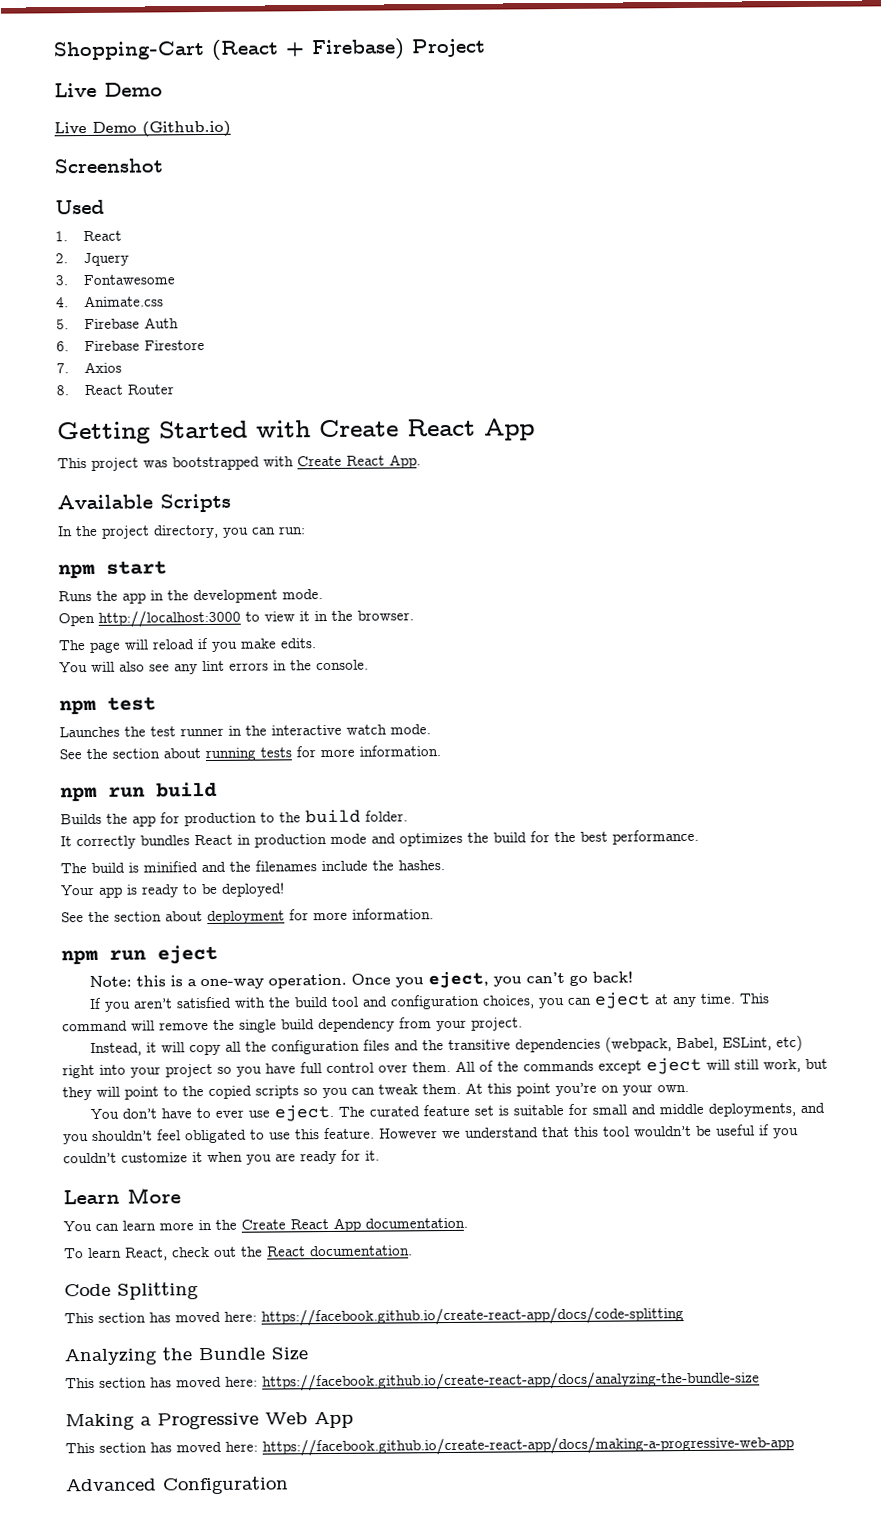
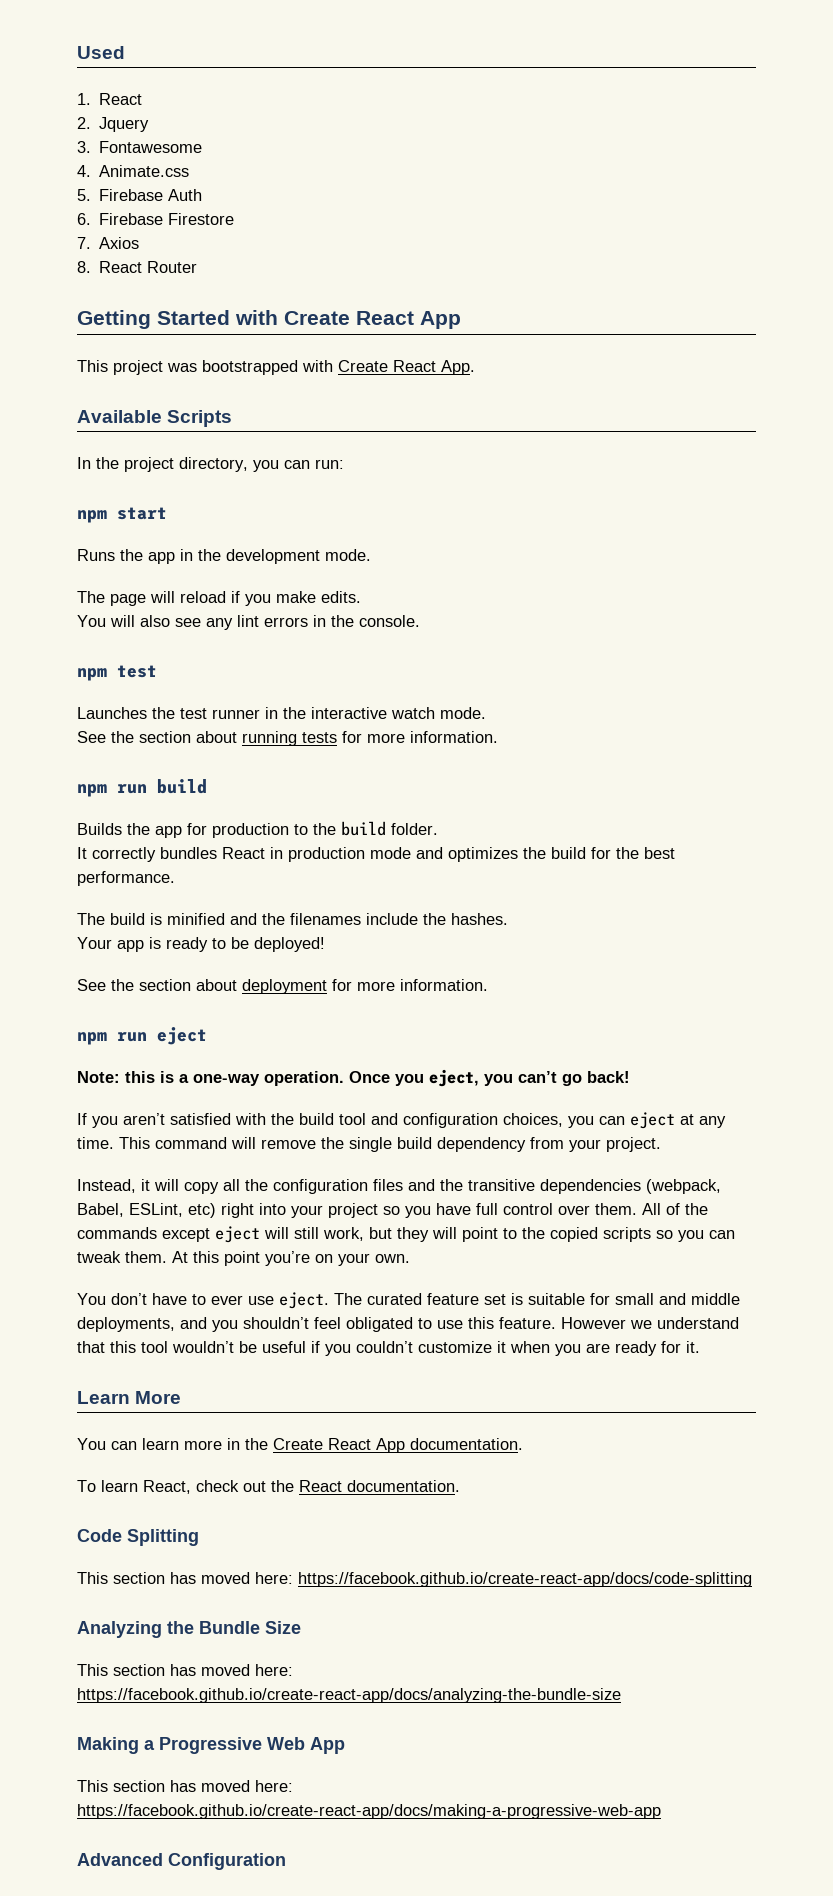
[53,38,486,61] [54,82,163,98] [54,120,231,138] [54,158,164,174] Shopping-Cart (React + Firebase) Project // Live Demo // Live Demo (Github.io) // Screenshot // -> (77, 52) none
[58,609,414,628] // Open http://localhost:3000 to view it in the browser. -> (371, 555) none

